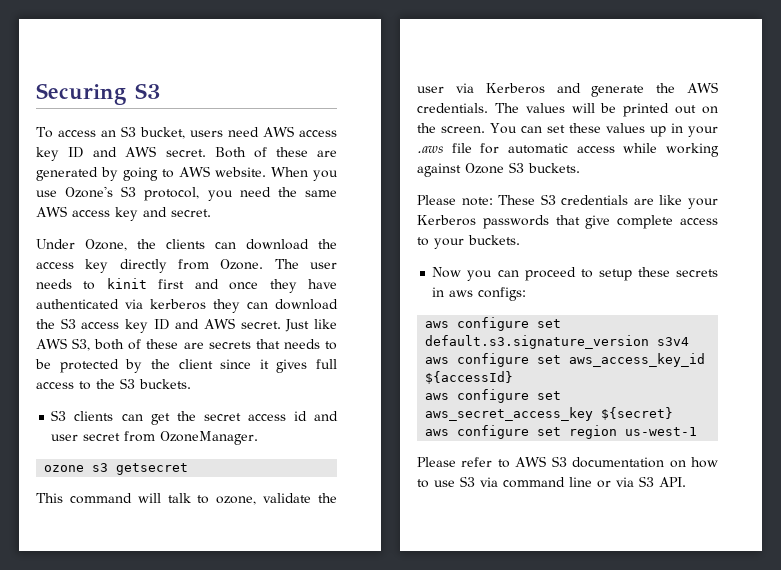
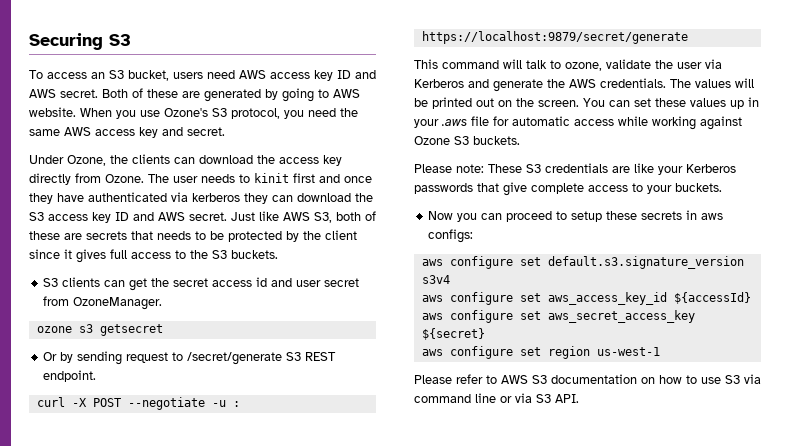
(189, 469) none -> [43,351,337,365] [43,370,97,382] [36,397,240,410] [421,31,688,44] // Or by sending request to /secret/generate S3 REST endpoint. // curl -X POST --negotiate -u : https://localhost:9879/secret/generate

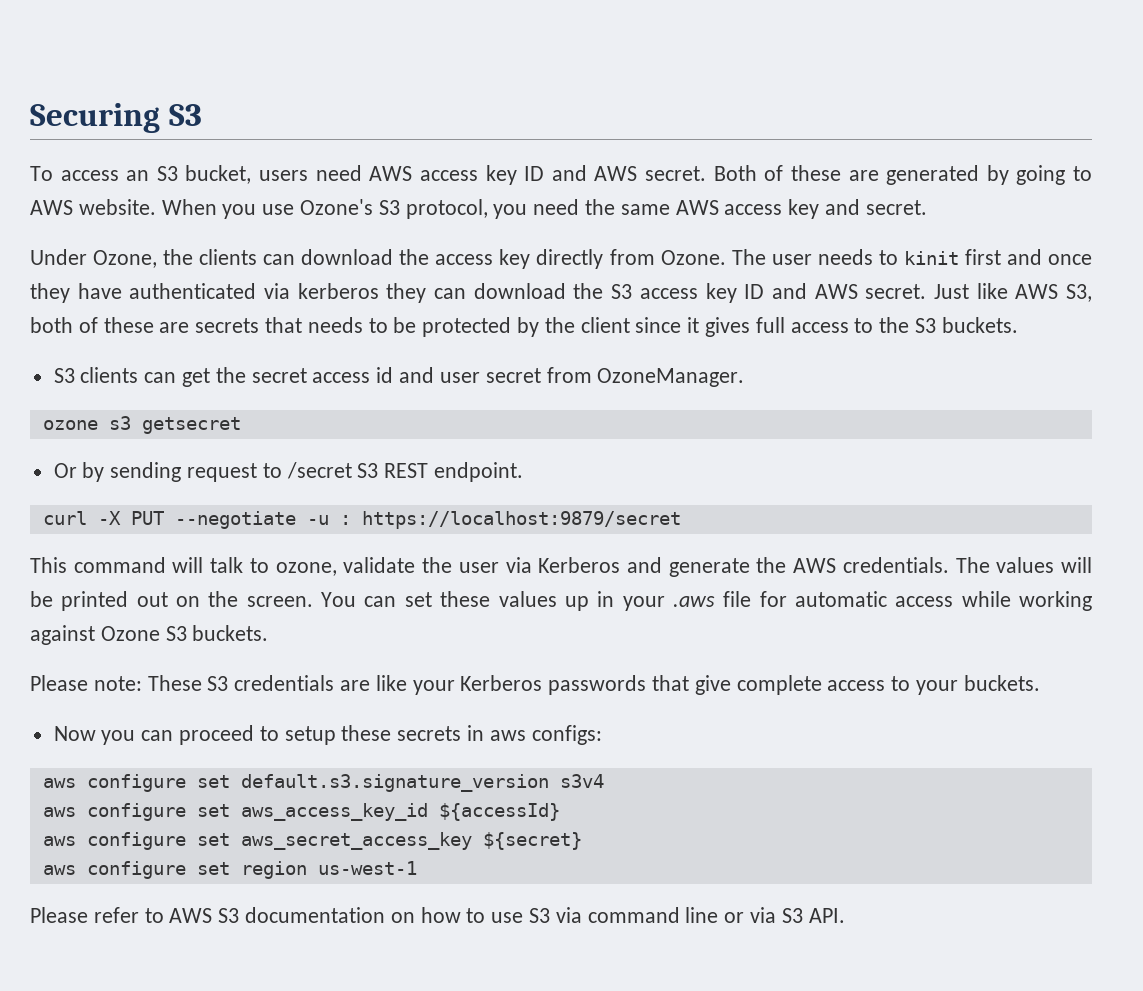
[187,352,283,365] /secret/generate -> [286,462,352,479] /secret
[92,398,121,407] POST -> [130,511,164,525] PUT
[421,31,688,44] https://localhost:9879/secret/generate -> [361,511,681,529] https://localhost:9879/secret

